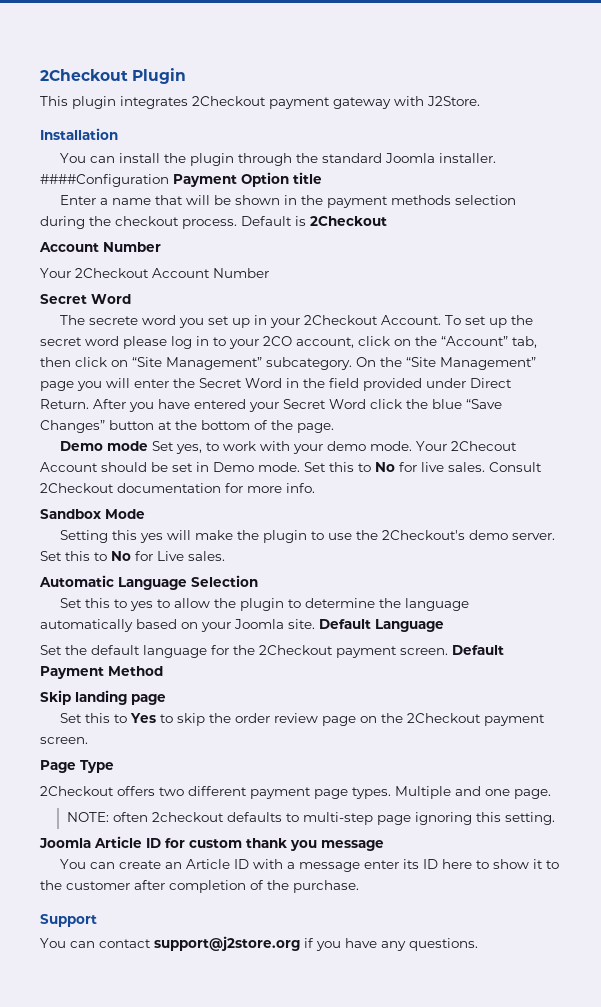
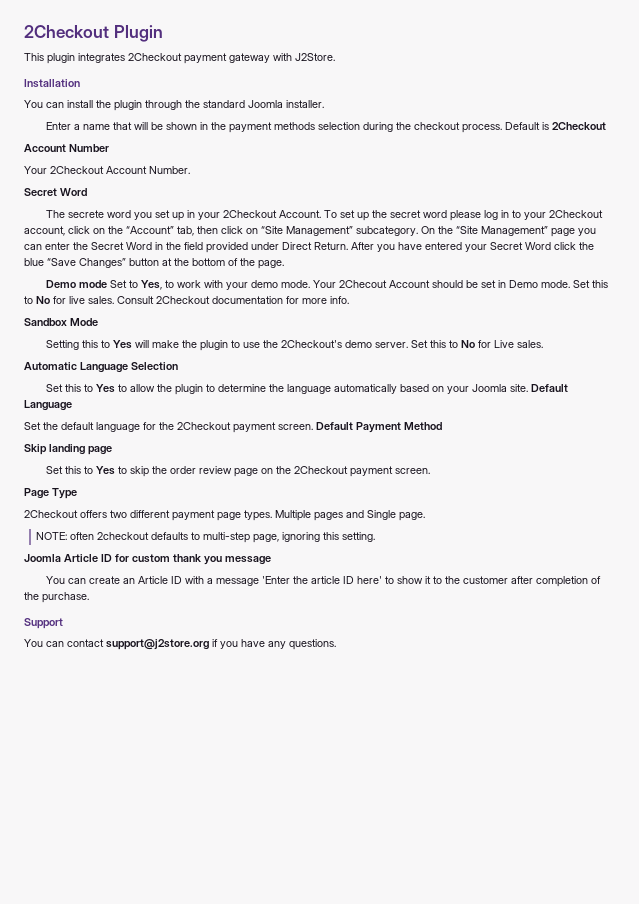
[40,172,322,187] ####Configuration Payment Option title -> (324, 104) none
[213,268,269,278] Number -> [149,166,190,174] Number.
[263,336,292,346] 2CO -> [549,210,604,218] 2Checkout
[106,378,130,388] will -> [24,244,42,250] can
[176,444,203,454] yes, -> [129,280,163,290] to Yes,
[140,533,164,543] yes -> [101,340,133,349] to Yes
[130,601,154,611] yes -> [96,384,116,393] Yes
[455,786,510,796] and one -> [314,510,396,521] pages and Single
[376,815,411,825] page -> [253,534,280,543] page,
[364,859,473,869] enter its ID here -> [262,576,383,584] 'Enter the article ID here'

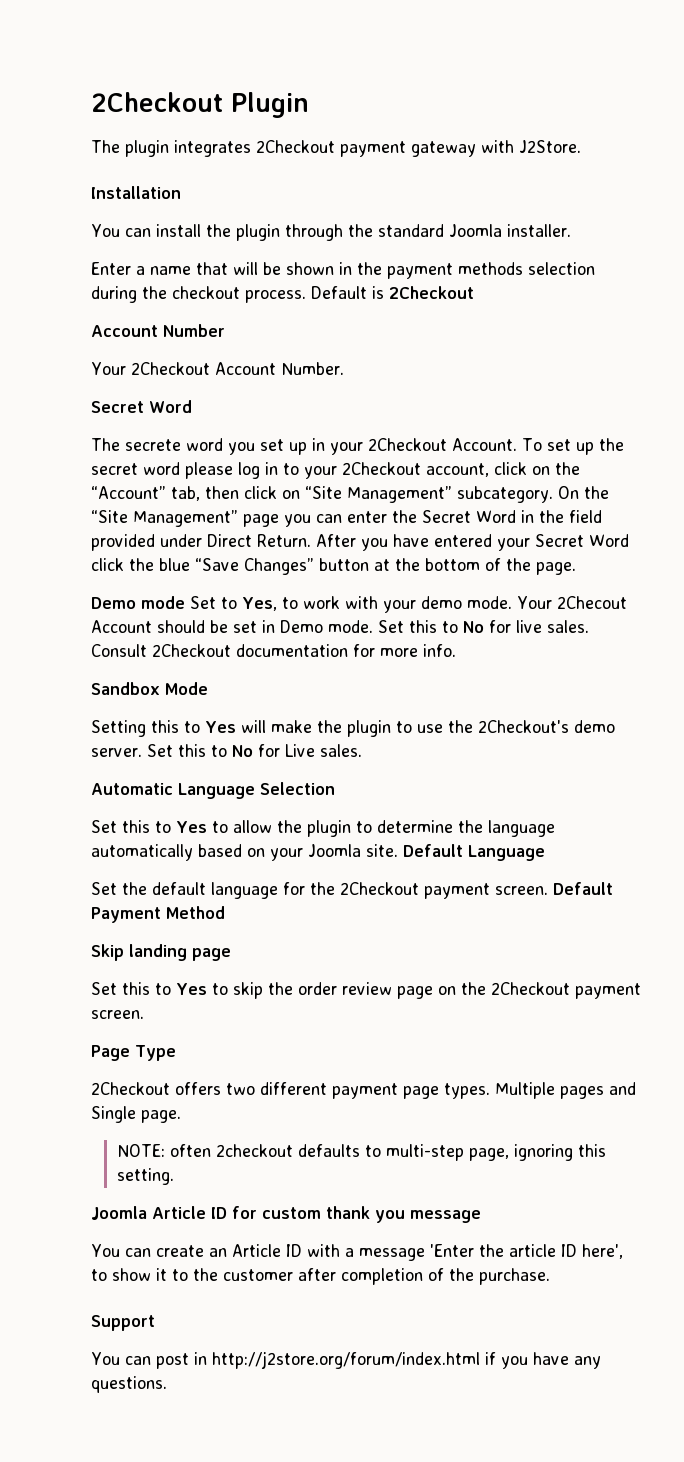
[24,53,44,61] This -> [91,140,120,153] The
[357,576,383,584] here' -> [581,1244,623,1259] here',
[67,639,209,650] contact support@j2store.org -> [155,1351,480,1369] post in http://j2store.org/forum/index.html

